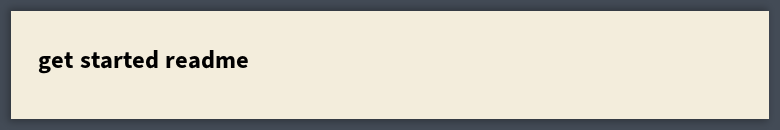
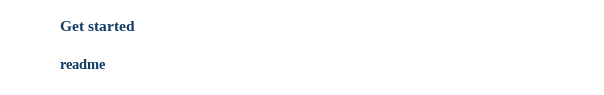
[38,52,73,74] get -> [60,21,85,31] Get
(159, 59) none -> (136, 26) //

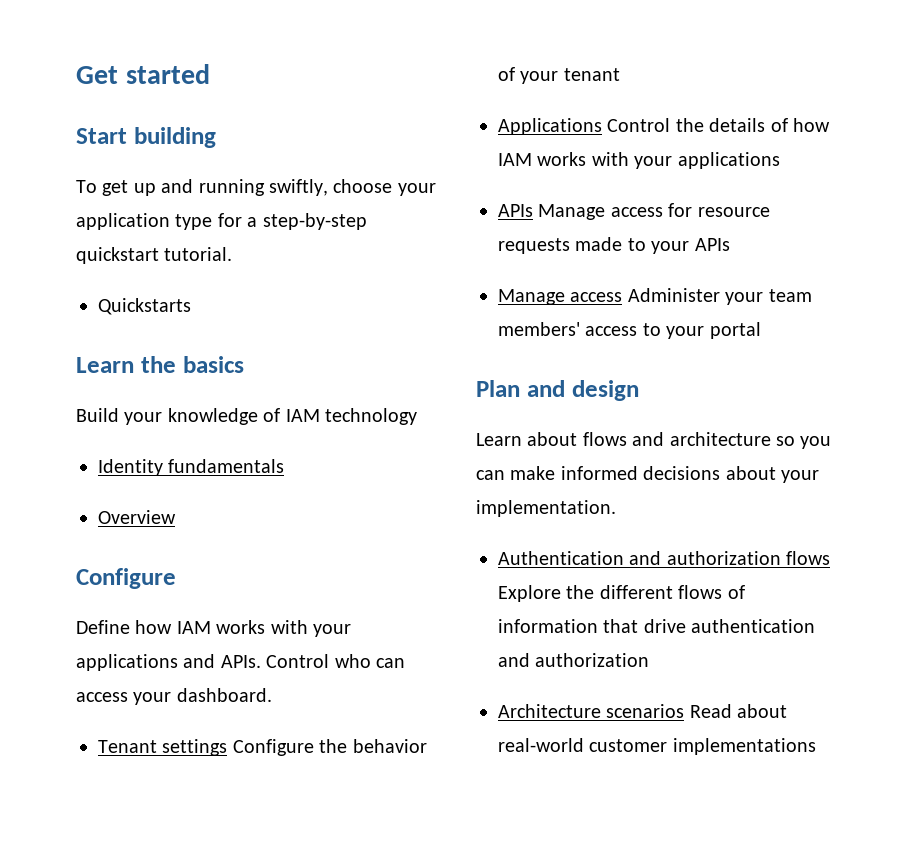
[60,59,106,69] readme -> [76,127,216,148] [76,179,436,196] [76,213,367,230] [76,247,233,264] [98,298,191,315] [76,356,244,373] [76,408,417,425] [98,459,285,476] [98,510,176,524] [76,568,176,589] [76,620,351,637] [76,654,405,671] [76,688,272,705] [98,739,427,756] [498,67,620,84] [498,118,830,135] [498,152,780,169] [498,203,770,220] [498,237,730,254] [498,288,812,305] [498,322,761,339] [476,380,639,401] [476,432,832,449] [476,466,819,483] [476,500,616,517] [498,551,831,565] [498,585,745,602] [498,619,816,633] [498,653,650,667] [498,704,788,718] [498,738,816,755] Start building // To get up and running swiftly, choose your application type for a step-by-step quickstart tutorial. // Quickstarts // Learn the basics // Build your knowledge of IAM technology // Identity fundamentals // Overview // Configure // Define how IAM works with your applications and APIs. Control who can access your dashboard. // Tenant settings Configure the behavior of your tenant // Applications Control the details of how IAM works with your applications // APIs Manage access for resource requests made to your APIs // Manage access Administer your team members' access to your portal // Plan and design // Learn about flows and architecture so you can make informed decisions about your implementation. // Authentication and authorization flows Explore the different flows of information that drive authentication and authorization // Architecture scenarios Read about real-world customer implementations

